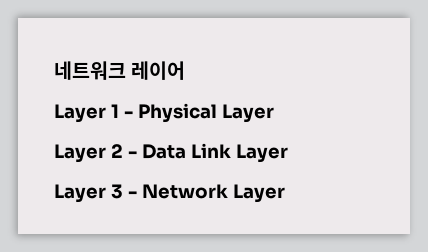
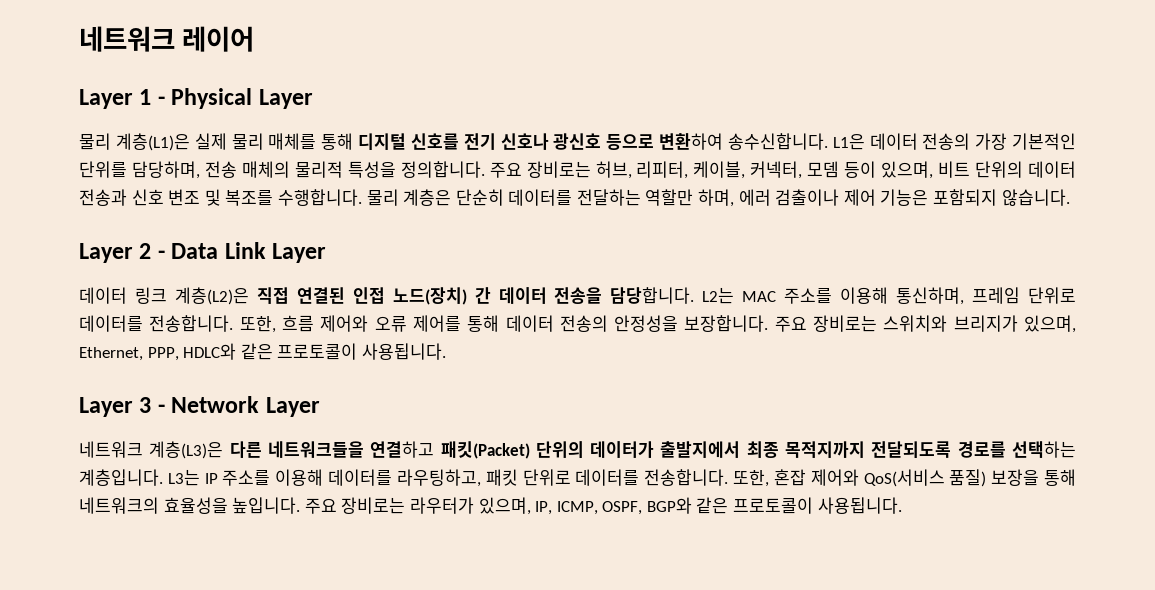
(274, 113) none -> [79,133,1077,151] [79,161,1076,179] [79,189,1070,207] // 물리 계층(L1)은 실제 물리 매체를 통해 디지털 신호를 전기 신호나 광신호 등으로 변환하여 송수신합니다. L1은 데이터 전송의 가장 기본적인 단위를 담당하며, 전송 매체의 물리적 특성을 정의합니다. 주요 장비로는 허브, 리피터, 케이블, 커넥터, 모뎀 등이 있으며, 비트 단위의 데이터 전송과 신호 변조 및 복조를 수행합니다. 물리 계층은 단순히 데이터를 전달하는 역할만 하며, 에러 검출이나 제어 기능은 포함되지 않습니다.
(288, 153) none -> [79,287,1076,305] [79,315,1076,333] [79,343,446,361] // 데이터 링크 계층(L2)은 직접 연결된 인접 노드(장치) 간 데이터 전송을 담당합니다. L2는 MAC 주소를 이용해 통신하며, 프레임 단위로 데이터를 전송합니다. 또한, 흐름 제어와 오류 제어를 통해 데이터 전송의 안정성을 보장합니다. 주요 장비로는 스위치와 브리지가 있으며, Ethernet, PPP, HDLC와 같은 프로토콜이 사용됩니다.
(285, 193) none -> [79,441,1076,459] [79,469,1077,487] [79,497,902,515] // 네트워크 계층(L3)은 다른 네트워크들을 연결하고 패킷(Packet) 단위의 데이터가 출발지에서 최종 목적지까지 전달되도록 경로를 선택하는 계층입니다. L3는 IP 주소를 이용해 데이터를 라우팅하고, 패킷 단위로 데이터를 전송합니다. 또한, 혼잡 제어와 QoS(서비스 품질) 보장을 통해 네트워크의 효율성을 높입니다. 주요 장비로는 라우터가 있으며, IP, ICMP, OSPF, BGP와 같은 프로토콜이 사용됩니다.

